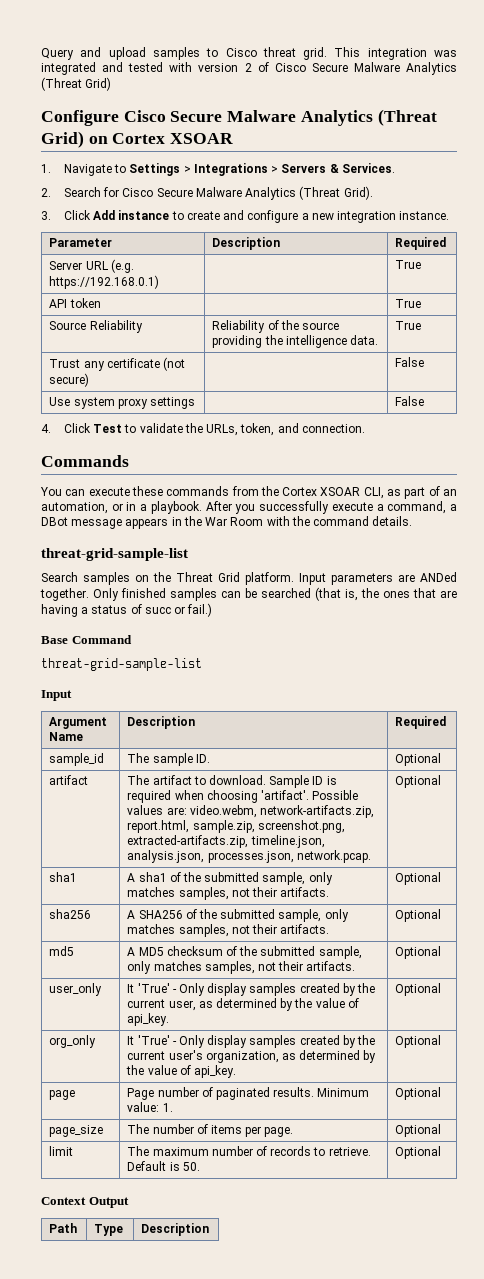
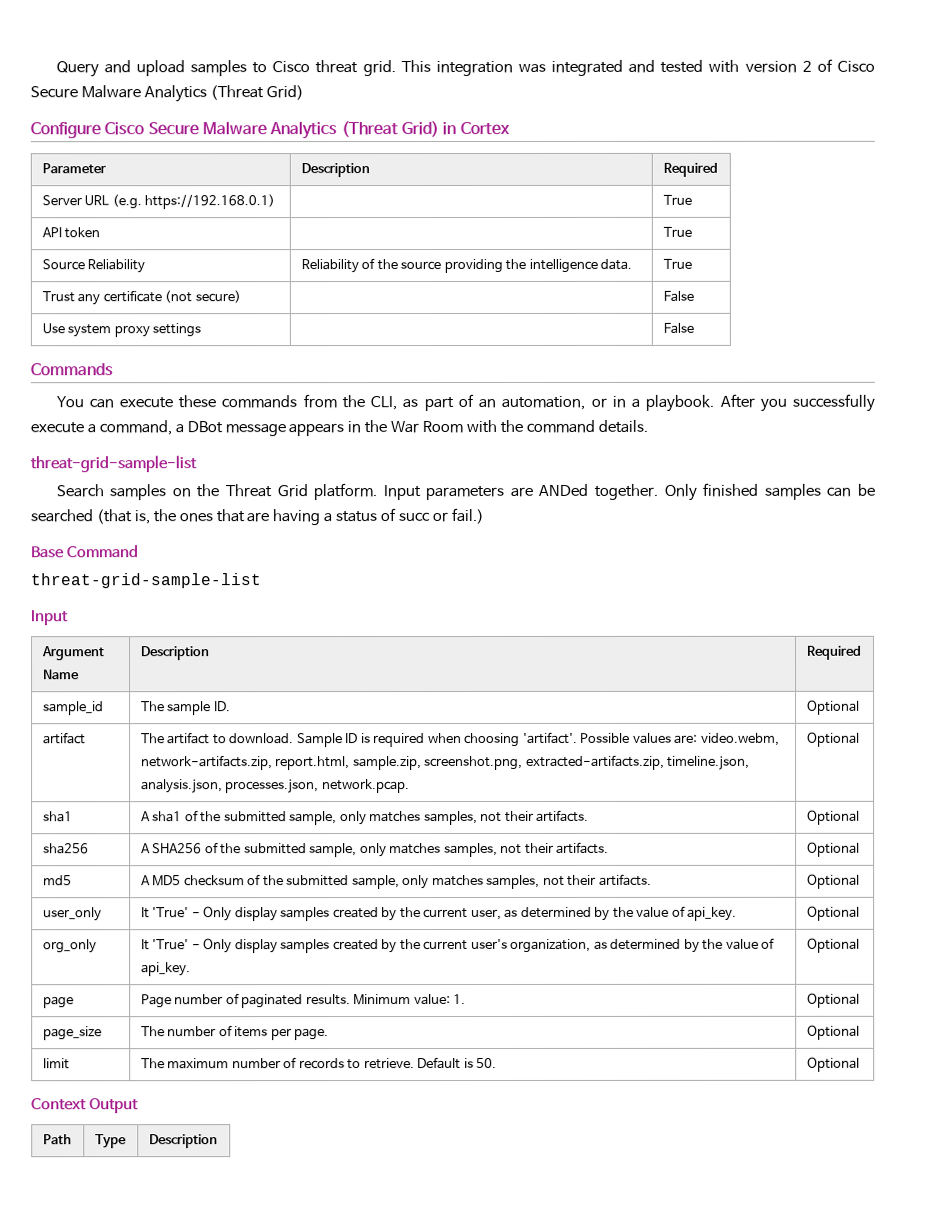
[88,133,234,144] [41,163,395,176] [41,186,373,200] [41,210,450,223] on Cortex XSOAR // 1. Navigate to Settings > Integrations > Servers & Services. // 2. Search for Cisco Secure Malware Analytics (Threat Grid). // 3. Click Add instance to create and configure a new integration instance. -> [442,121,510,136] in Cortex
[41,423,365,436] // 4. Click Test to validate the URLs, token, and connection. -> (694, 328) none
[282,487,361,496] Cortex XSOAR -> (365, 402) none

